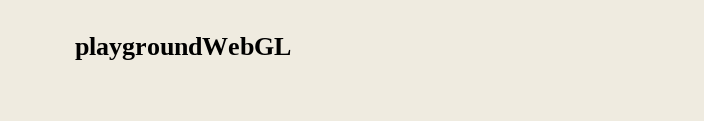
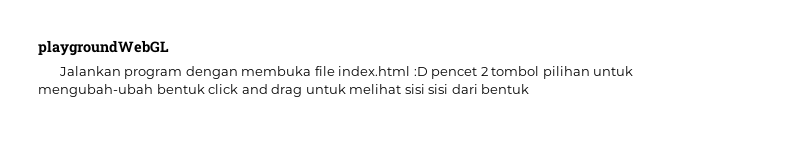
(291, 48) none -> [58,66,634,79] [38,84,530,97] // Jalankan program dengan membuka file index.html :D pencet 2 tombol pilihan untuk mengubah-ubah bentuk click and drag untuk melihat sisi sisi dari bentuk

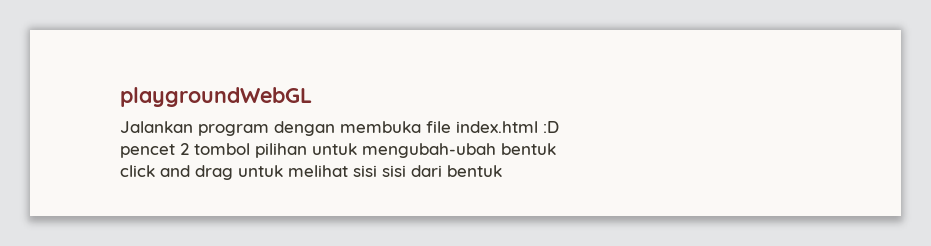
(428, 71) none -> (559, 127) //
(205, 89) none -> (556, 149) //

